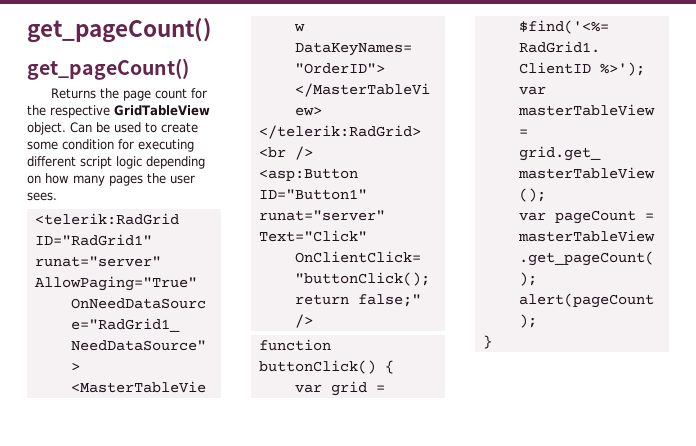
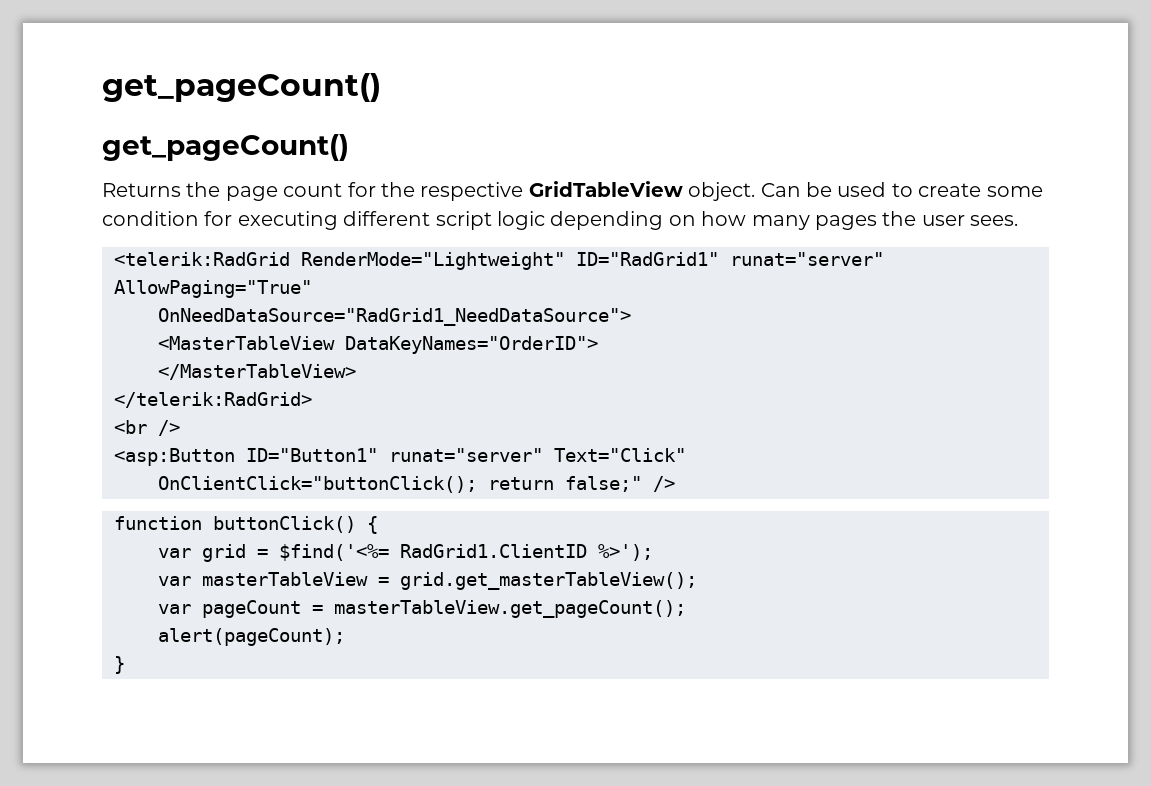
(179, 219) none -> [301,252,565,270] RenderMode="Lightweight"

